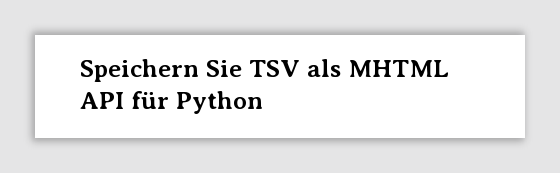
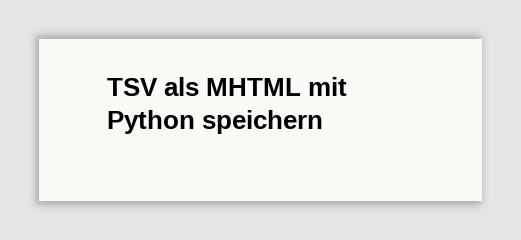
[80,59,242,82] Speichern Sie -> (107, 87) none
[80,91,263,114] API für Python -> [308,77,348,96] [107,110,324,134] mit Python speichern

